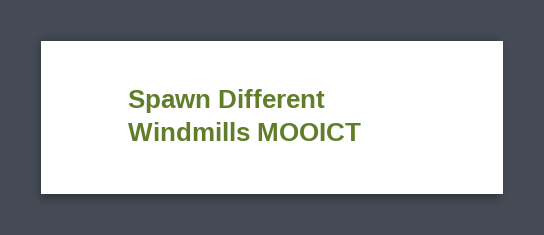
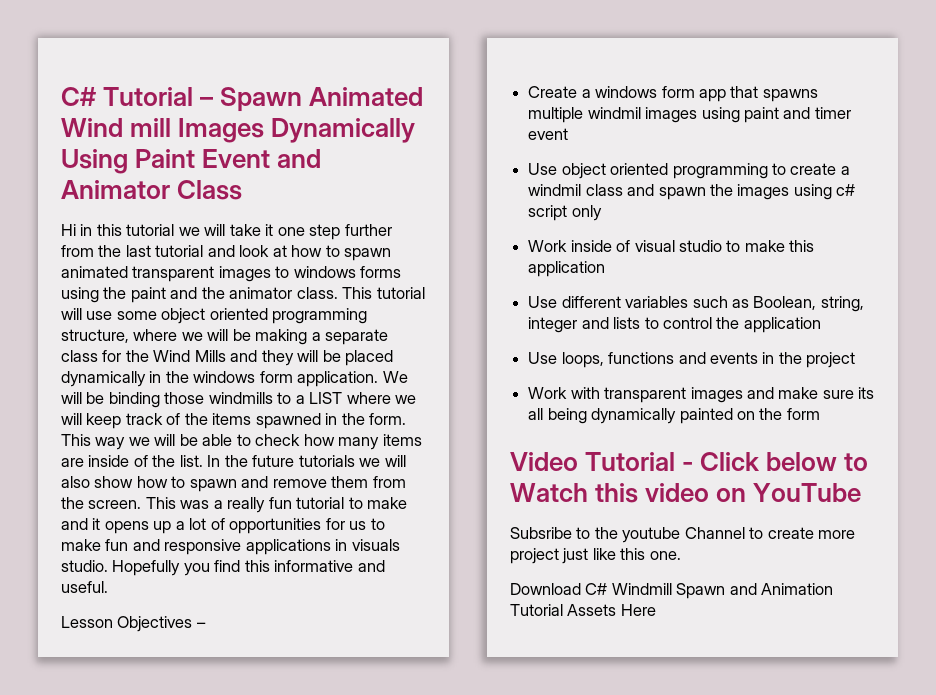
[128,89,326,113] [128,122,362,141] Spawn Different Windmills MOOICT -> [61,87,424,112] [61,118,416,143] [61,149,322,174] [61,180,243,200] [61,224,392,240] [61,245,392,261] [61,266,402,282] [61,287,425,303] [61,308,368,324] [61,329,389,345] [61,350,394,366] [61,371,408,387] [61,392,417,408] [61,413,407,429] [61,434,422,450] [61,455,406,467] [61,476,406,492] [61,497,408,513] [61,518,385,534] [61,539,400,555] [61,560,385,576] [61,581,108,593] [61,616,206,632] [528,86,818,102] [528,107,851,123] [528,128,569,140] [528,163,850,179] [528,184,856,200] [528,205,602,221] [528,240,815,252] [528,261,606,277] [528,296,864,312] [528,317,821,333] [528,352,856,368] [528,387,875,403] [528,408,820,424] [510,452,869,471] [510,483,862,503] [510,527,856,543] [510,548,681,564] [510,583,834,599] [510,604,656,616] C# Tutorial – Spawn Animated Wind mill Images Dynamically Using Paint Event and Animator Class // Hi in this tutorial we will take it one step further from the last tutorial and look at how to spawn animated transparent images to windows forms using the paint and the animator class. This tutorial will use some object oriented programming structure, where we will be making a separate class for the Wind Mills and they will be placed dynamically in the windows form application. We will be binding those windmills to a LIST where we will keep track of the items spawned in the form. This way we will be able to check how many items are inside of the list. In the future tutorials we will also show how to spawn and remove them from the screen. This was a really fun tutorial to make and it opens up a lot of opportunities for us to make fun and responsive applications in visuals studio. Hopefully you find this informative and useful. // Lesson Objectives – // Create a windows form app that spawns multiple windmil images using paint and timer event // Use object oriented programming to create a windmil class and spawn the images using c# script only // Work inside of visual studio to make this application // Use different variables such as Boolean, string, integer and lists to control the application // Use loops, functions and events in the project // Work with transparent images and make sure its all being dynamically painted on the form // Video Tutorial - Click below to Watch this video on YouTube // Subsribe to the youtube Channel to create more project just like this one. // Download C# Windmill Spawn and Animation Tutorial Assets Here

